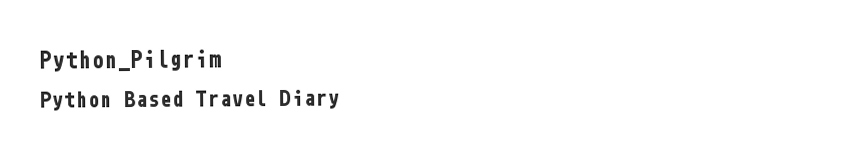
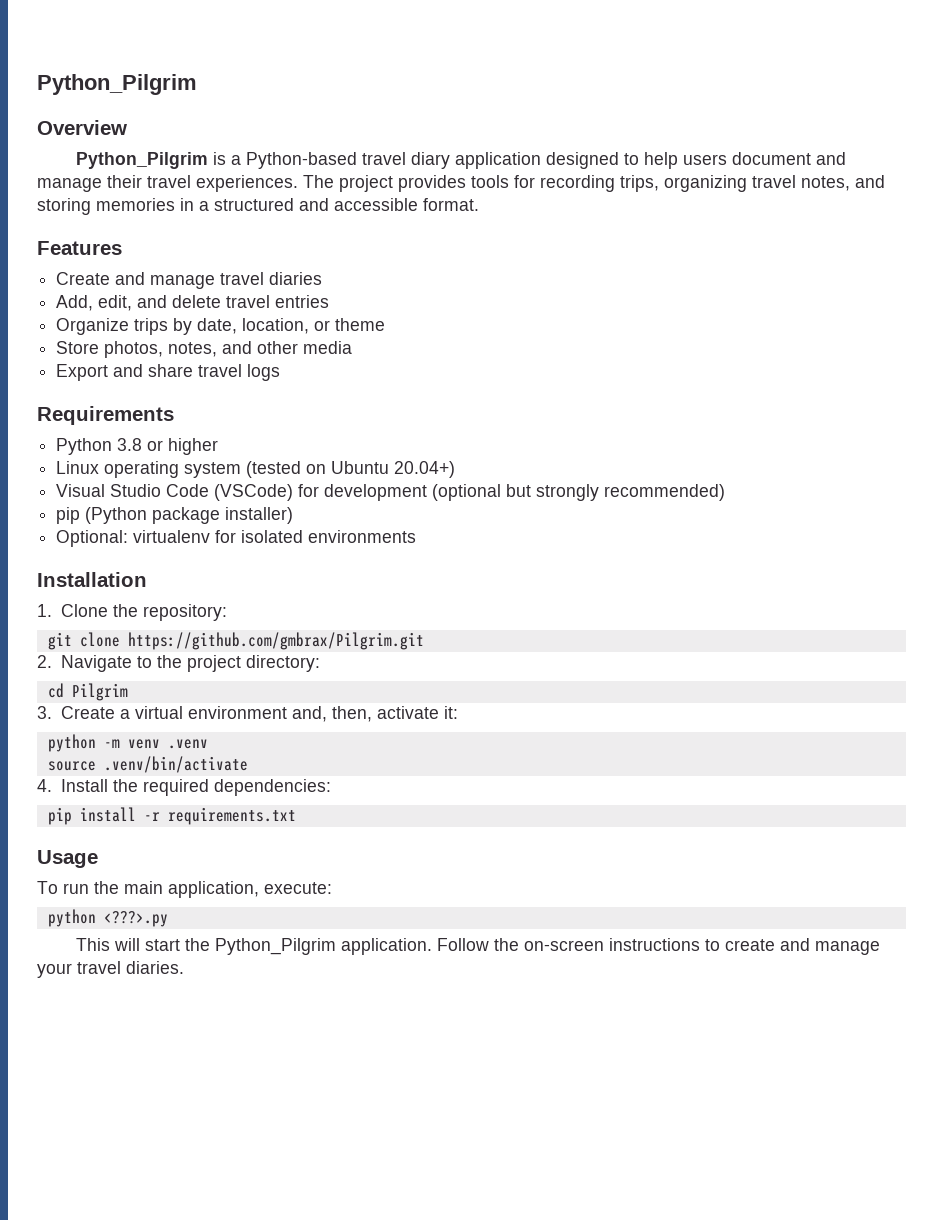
[39,89,340,111] Python Based Travel Diary -> [37,120,127,135] [76,152,847,169] [37,175,885,192] [37,198,479,215] [37,241,122,255] [56,272,323,289] [56,295,330,311] [56,318,386,335] [56,341,353,358] [56,364,281,381] [37,406,174,425] [56,438,219,455] [56,461,456,478] [56,484,726,501] [56,507,294,524] [56,530,417,547] [37,572,147,587] [37,604,227,621] [47,632,424,650] [37,655,320,672] [47,683,128,701] [37,706,458,722] [47,734,208,752] [47,756,248,773] [37,779,331,796] [47,807,296,825] [37,850,98,868] [37,881,332,898] [47,909,168,927] [76,938,881,955] [37,961,184,978] Overview // Python_Pilgrim is a Python-based travel diary application designed to help users document and manage their travel experiences. The project provides tools for recording trips, organizing travel notes, and storing memories in a structured and accessible format. // Features // Create and manage travel diaries // Add, edit, and delete travel entries // Organize trips by date, location, or theme // Store photos, notes, and other media // Export and share travel logs // Requirements // Python 3.8 or higher // Linux operating system (tested on Ubuntu 20.04+) // Visual Studio Code (VSCode) for development (optional but strongly recommended) // pip (Python package installer) // Optional: virtualenv for isolated environments // Installation // 1. Clone the repository: // git clone https://github.com/gmbrax/Pilgrim.git // 2. Navigate to the project directory: // cd Pilgrim // 3. Create a virtual environment and, then, activate it: // python -m venv .venv // source .venv/bin/activate // 4. Install the required dependencies: // pip install -r requirements.txt // Usage // To run the main application, execute: // python <???>.py // This will start the Python_Pilgrim application. Follow the on-screen instructions to create and manage your travel diaries.

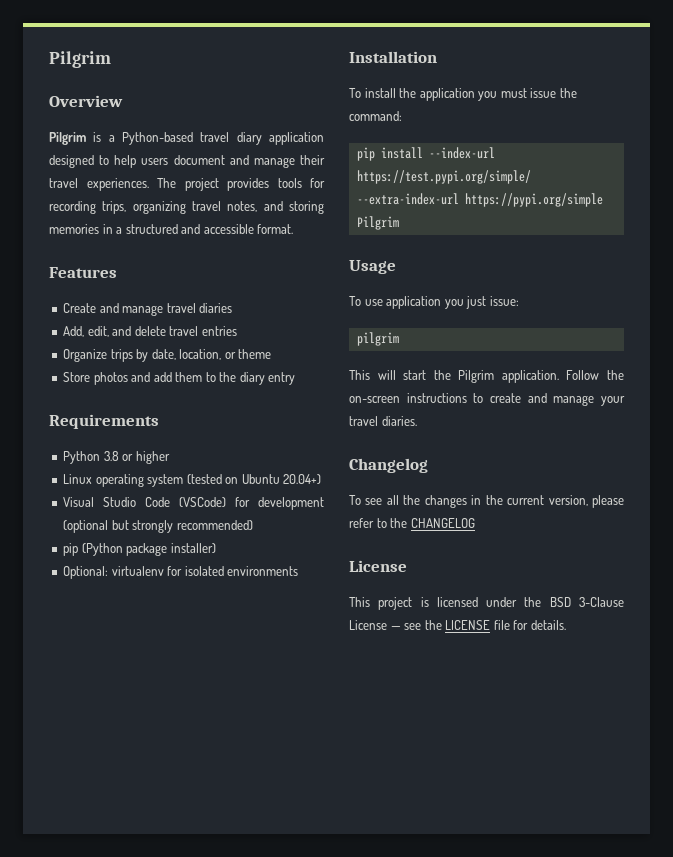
[37,74,197,95] Python_Pilgrim -> [49,51,111,68] Pilgrim
[76,152,209,169] Python_Pilgrim -> [49,132,86,145] Pilgrim
[104,341,353,358] [56,364,281,381] photos, notes, and other media // Export and share travel logs -> [93,372,296,385] photos and add them to the diary entry
[37,604,227,621] [47,632,424,650] [37,655,320,672] [47,683,128,701] [37,706,458,722] [47,734,208,752] [47,756,248,773] [37,779,331,796] [47,807,296,825] [37,850,98,868] [37,881,332,898] [47,909,168,927] 1. Clone the repository: // git clone https://github.com/gmbrax/Pilgrim.git // 2. Navigate to the project directory: // cd Pilgrim // 3. Create a virtual environment and, then, activate it: // python -m venv .venv // source .venv/bin/activate // 4. Install the required dependencies: // pip install -r requirements.txt // Usage // To run the main application, execute: // python <???>.py -> [349,88,577,101] [349,111,402,121] [356,147,495,161] [356,170,531,184] [356,193,603,207] [356,216,399,230] [349,260,396,274] [349,296,519,309] [356,332,399,346] To install the application you must issue the command: // pip install --index-url https://test.pypi.org/simple/ --extra-index-url https://pypi.org/simple Pilgrim // Usage // To use application you just issue: // pilgrim
[215,938,337,955] Python_Pilgrim -> [458,370,495,383] Pilgrim
(184, 967) none -> [349,458,428,473] [349,495,624,508] [349,518,475,528] [349,560,407,572] [349,597,624,610] [349,620,566,630] // Changelog // To see all the changes in the current version, please refer to the CHANGELOG // License // This project is licensed under the BSD 3-Clause License — see the LICENSE file for details.

